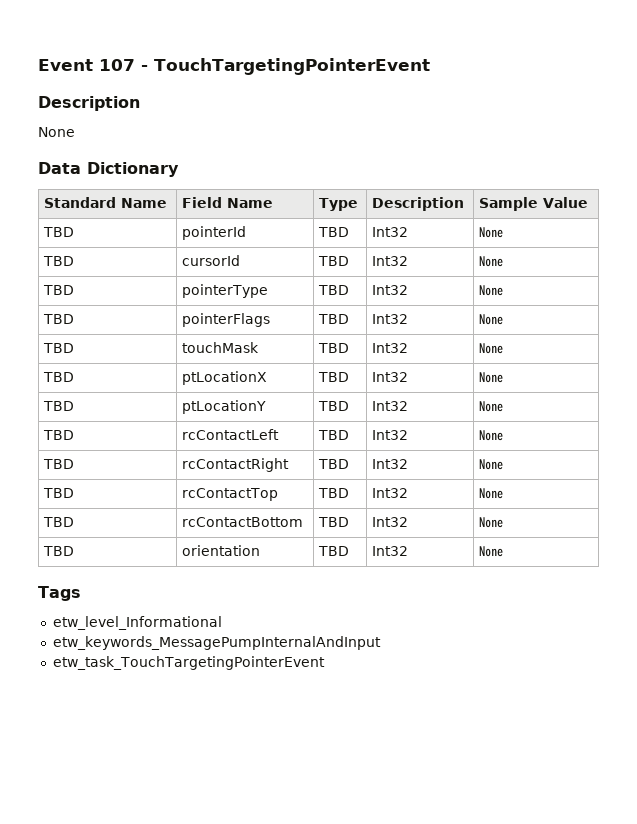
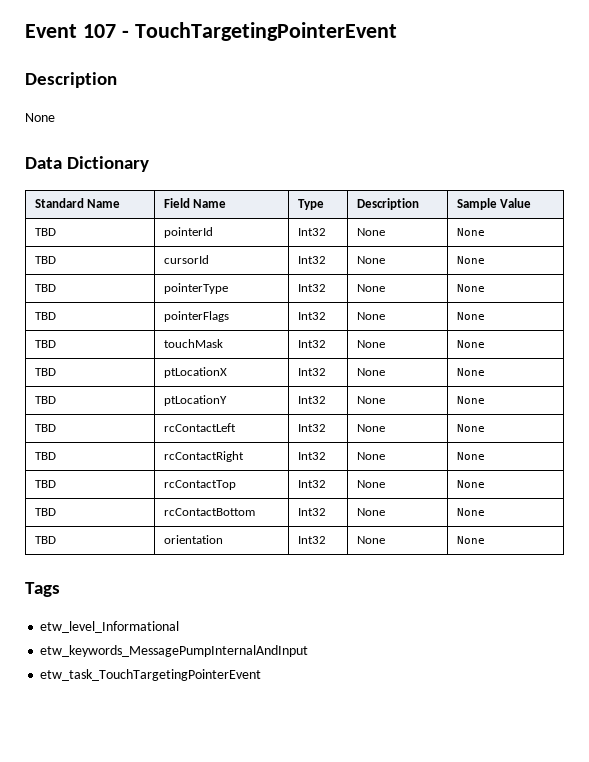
[317,227,349,237] [371,227,408,237] TBD | Int32 -> [297,228,326,236] [356,228,385,236] Int32 | None
[317,256,349,266] [371,256,408,266] TBD | Int32 -> [297,256,326,264] [356,256,385,264] Int32 | None
[317,285,349,295] [371,285,408,295] TBD | Int32 -> [297,284,326,292] [356,284,385,292] Int32 | None
[317,314,349,324] [371,314,408,324] TBD | Int32 -> [297,312,326,320] [356,312,385,320] Int32 | None
[317,343,349,353] [371,343,408,353] TBD | Int32 -> [297,340,326,348] [356,340,385,348] Int32 | None
[317,372,349,382] [371,372,408,382] TBD | Int32 -> [297,368,326,376] [356,368,385,376] Int32 | None
[317,401,349,411] [371,401,408,411] TBD | Int32 -> [297,396,326,404] [356,396,385,404] Int32 | None
[317,430,349,440] [371,430,408,440] TBD | Int32 -> [297,424,326,432] [356,424,385,432] Int32 | None
[317,459,349,469] [371,459,408,469] TBD | Int32 -> [297,452,326,460] [356,452,385,460] Int32 | None
[317,488,349,498] [371,488,408,498] TBD | Int32 -> [297,480,326,488] [356,480,385,488] Int32 | None
[317,517,349,527] [371,517,408,527] TBD | Int32 -> [297,508,326,516] [356,508,385,516] Int32 | None
[317,546,349,556] [371,546,408,556] TBD | Int32 -> [297,536,326,544] [356,536,385,544] Int32 | None

